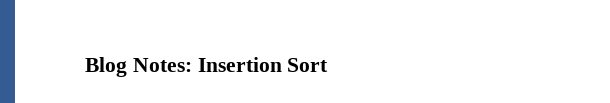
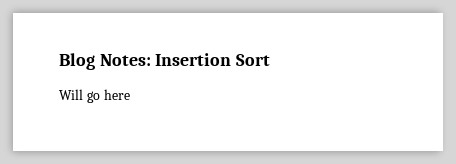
(329, 65) none -> [59,89,130,103] // Will go here

